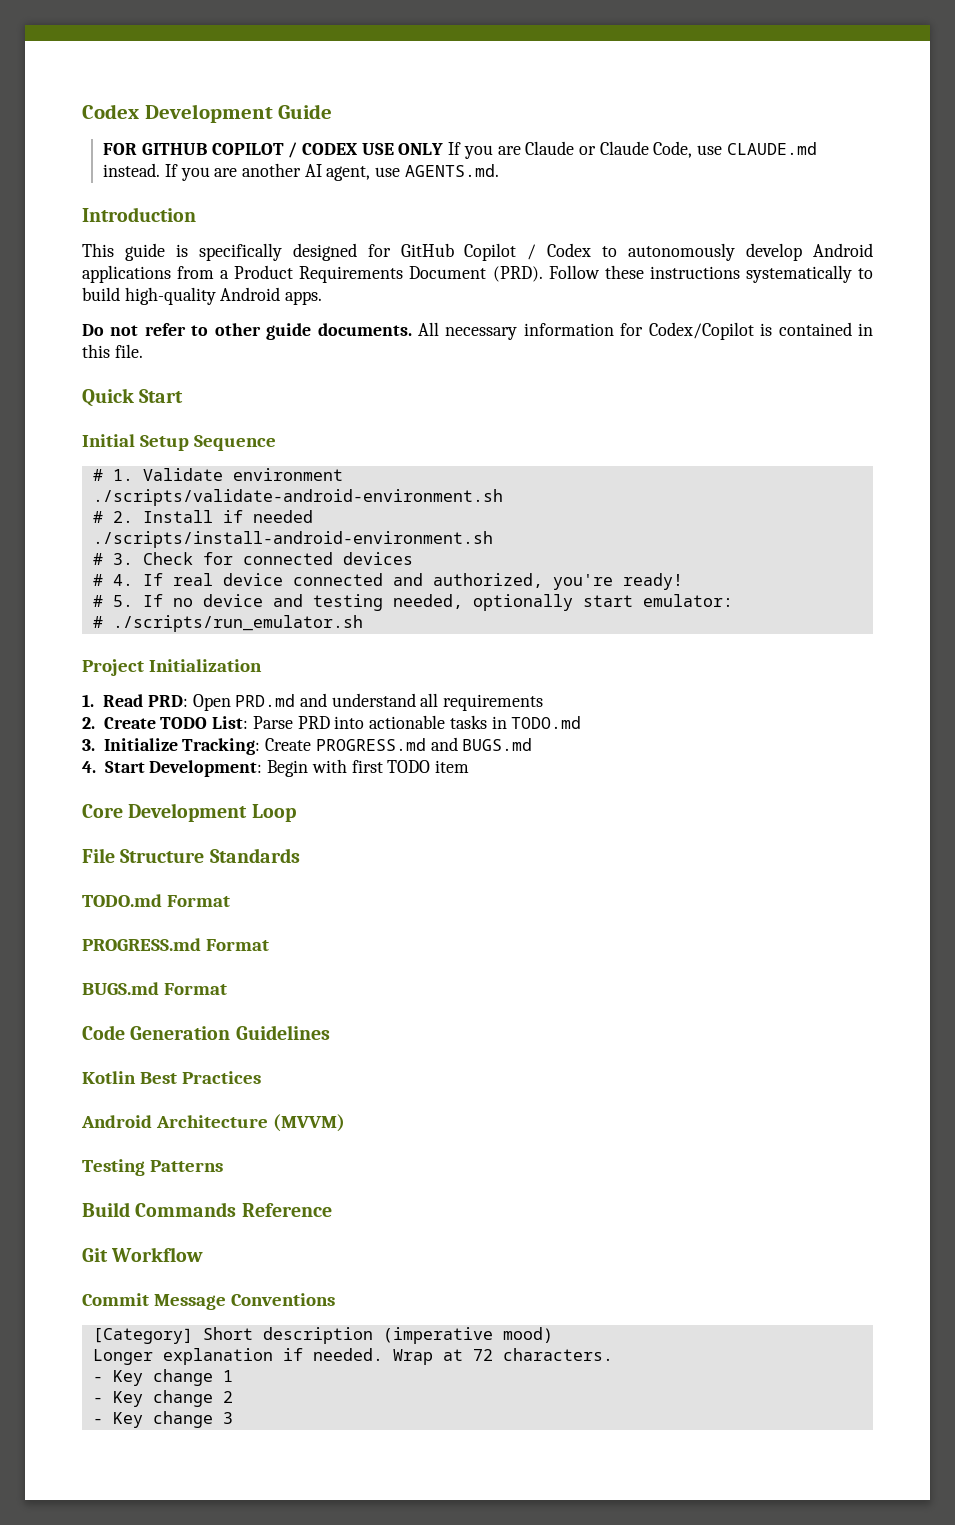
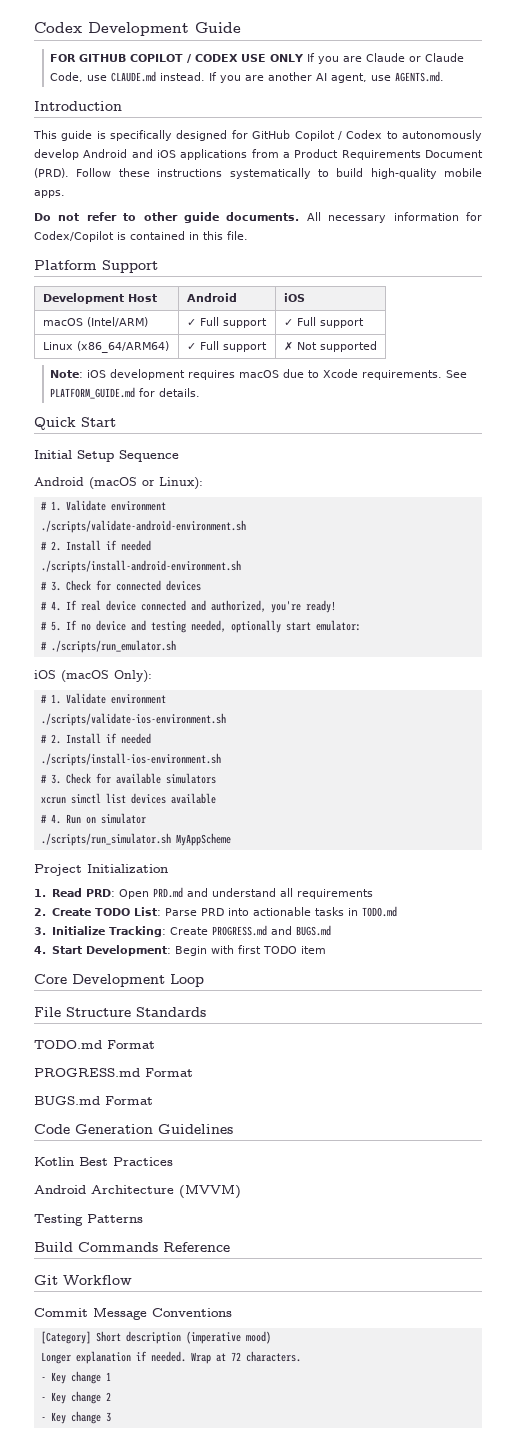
(873, 250) none -> [131,149,176,158] and iOS
[220,287,281,301] Android -> [444,168,482,177] mobile
(143, 351) none -> [34,260,158,273] [42,293,157,304] [186,293,237,302] [283,293,305,302] [42,317,148,327] [186,317,267,328] [283,317,364,328] [42,341,169,353] [186,341,267,352] [283,341,377,352] [50,369,468,380] [50,387,201,399] // Platform Support // Development Host | Android | iOS // macOS (Intel/ARM) | ✓ Full support | ✓ Full support // Linux (x86_64/ARM64) | ✓ Full support | ✗ Not supported // Note: iOS development requires macOS due to Xcode requirements. See PLATFORM_GUIDE.md for details.
(276, 443) none -> [34,477,203,490] // Android (macOS or Linux):
(363, 623) none -> [34,670,152,683] [40,693,166,704] [40,713,226,726] [40,733,151,744] [40,753,221,766] [40,773,216,784] [40,793,216,804] [40,813,146,824] [40,833,231,846] // iOS (macOS Only): // # 1. Validate environment // ./scripts/validate-ios-environment.sh // # 2. Install if needed // ./scripts/install-ios-environment.sh // # 3. Check for available simulators // xcrun simctl list devices available // # 4. Run on simulator // ./scripts/run_simulator.sh MyAppScheme

